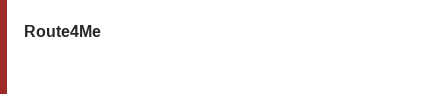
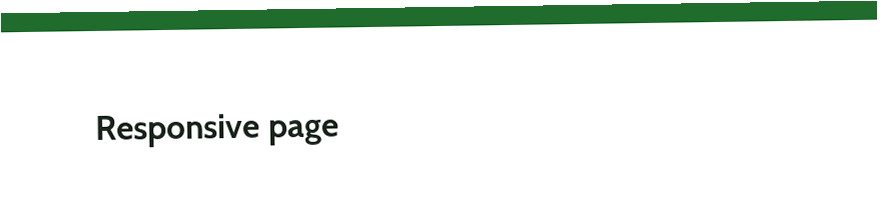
[24,25,101,37] Route4Me -> [95,113,340,148] Responsive page

